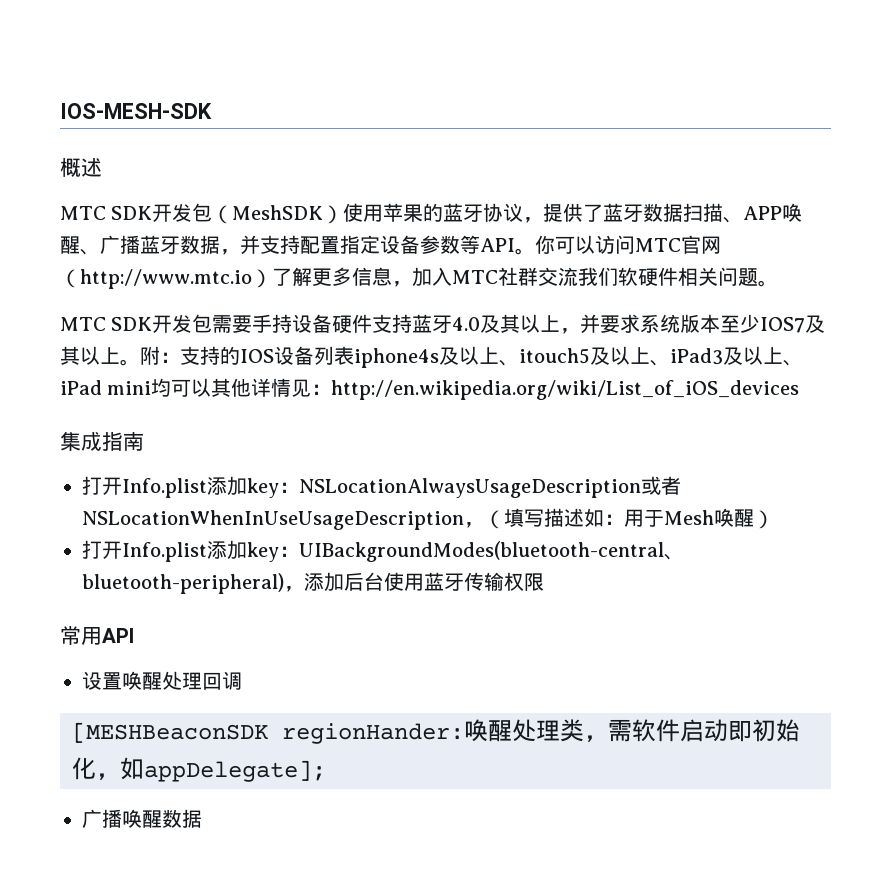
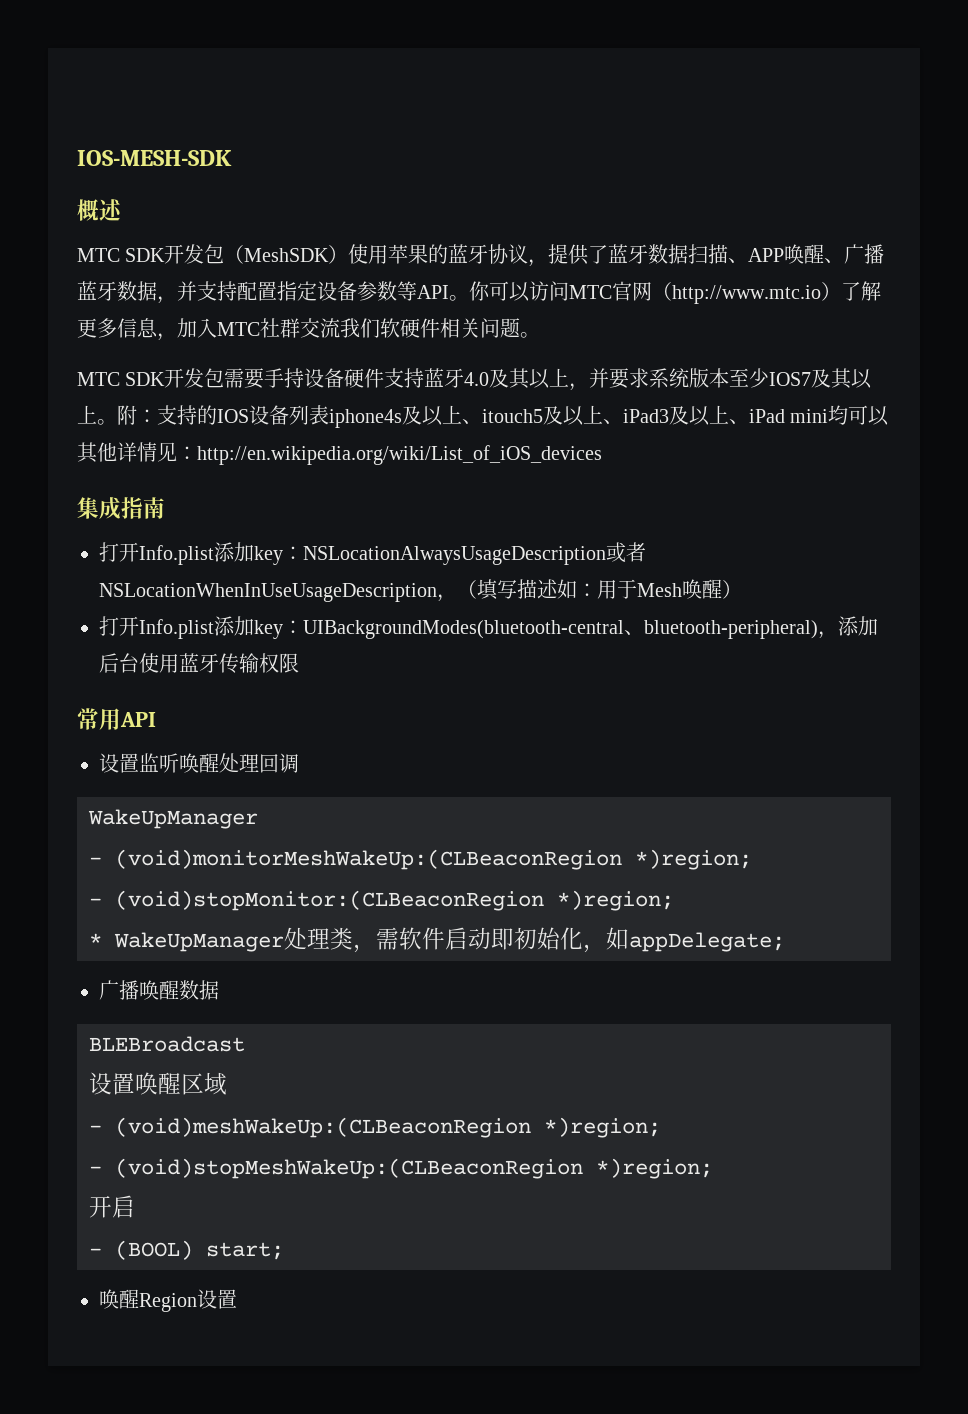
(122, 681) none -> [139,753,179,773] 监听
[72,719,512,744] [MESHBeaconSDK regionHander:唤醒 -> [88,809,258,829] [89,849,752,870] [89,890,674,911] [89,932,284,952] WakeUpManager // - (void)monitorMeshWakeUp:(CLBeaconRegion *)region; // - (void)stopMonitor:(CLBeaconRegion *)region; // * WakeUpManager
[144,760,326,782] appDelegate]; -> [629,932,785,952] appDelegate;
(202, 818) none -> [89,1036,245,1052] [89,1072,227,1095] [89,1117,661,1138] [89,1158,713,1179] [89,1195,135,1218] [89,1240,284,1260] [99,1289,237,1312] // BLEBroadcast // 设置唤醒区域 // - (void)meshWakeUp:(CLBeaconRegion *)region; // - (void)stopMeshWakeUp:(CLBeaconRegion *)region; // 开启 // - (BOOL) start; // 唤醒Region设置

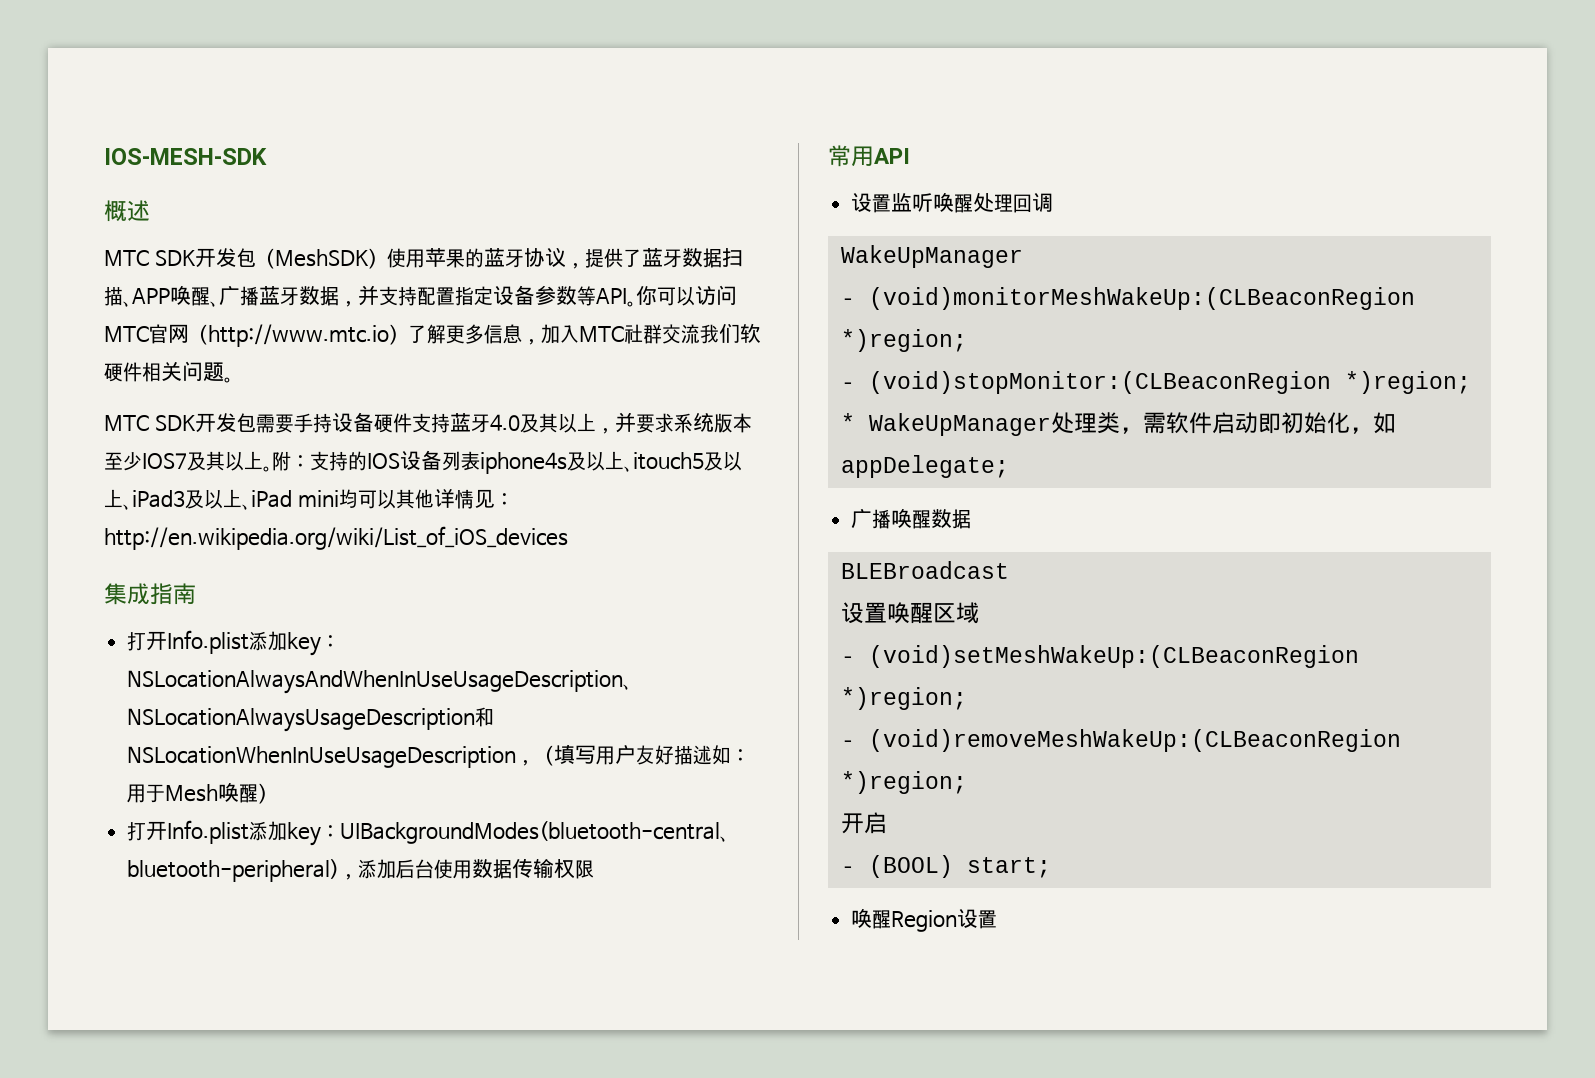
[303,542,646,565] NSLocationAlwaysUsageDescription或者 -> [127,670,633,694] [127,707,495,732] NSLocationAlwaysAndWhenInUseUsageDescription、NSLocationAlwaysUsageDescription和
(517, 589) none -> [596,745,675,765] 用户友好
[179,653,219,673] 蓝牙 -> [472,859,513,879] 数据
[115,1117,661,1138] [89,1158,583,1179] (void)meshWakeUp:(CLBeaconRegion *)region; // - (void)stopMeshWakeUp:(CLBeaconRegion -> [868,645,1359,668] [840,687,967,710] [840,729,1401,752] (void)setMeshWakeUp:(CLBeaconRegion *)region; // - (void)removeMeshWakeUp:(CLBeaconRegion

